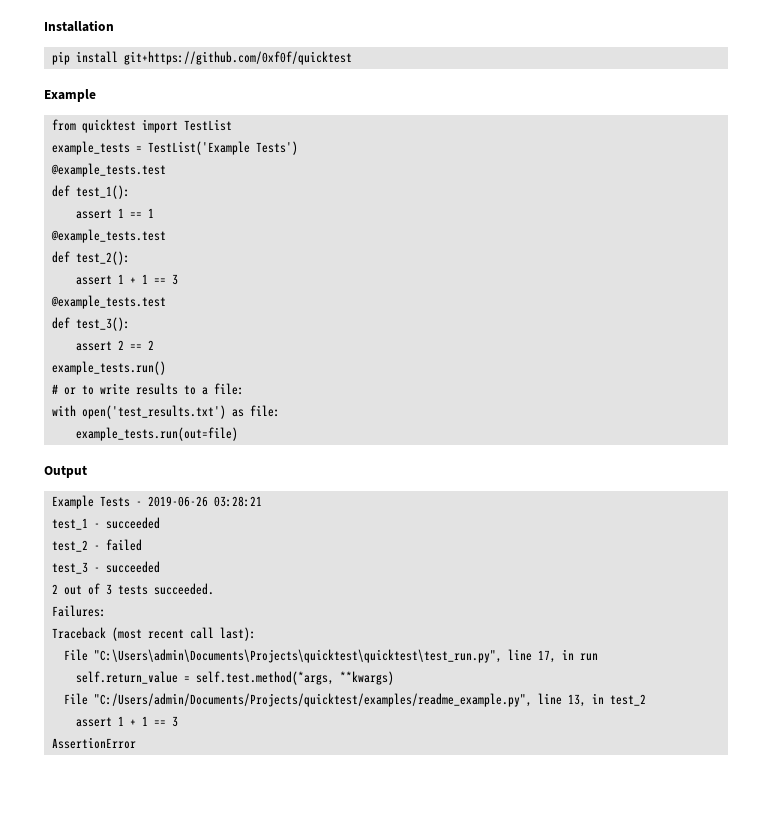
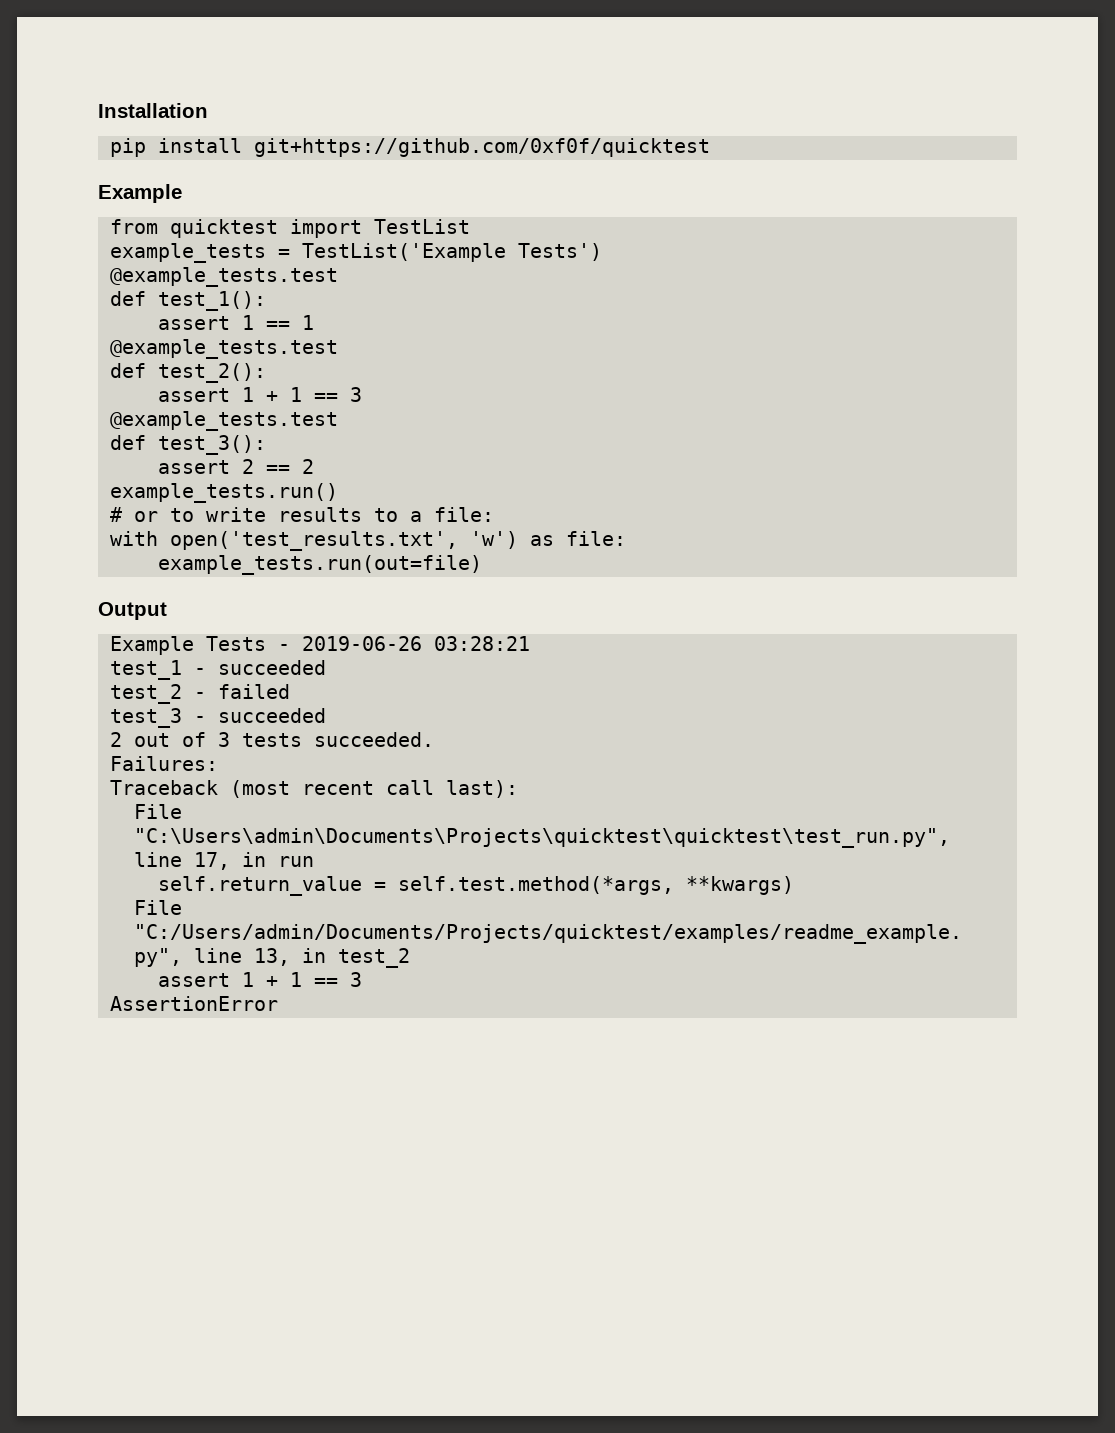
[81,405,226,419] open('test_results.txt') -> [170,531,519,551] open('test_results.txt', 'w')

